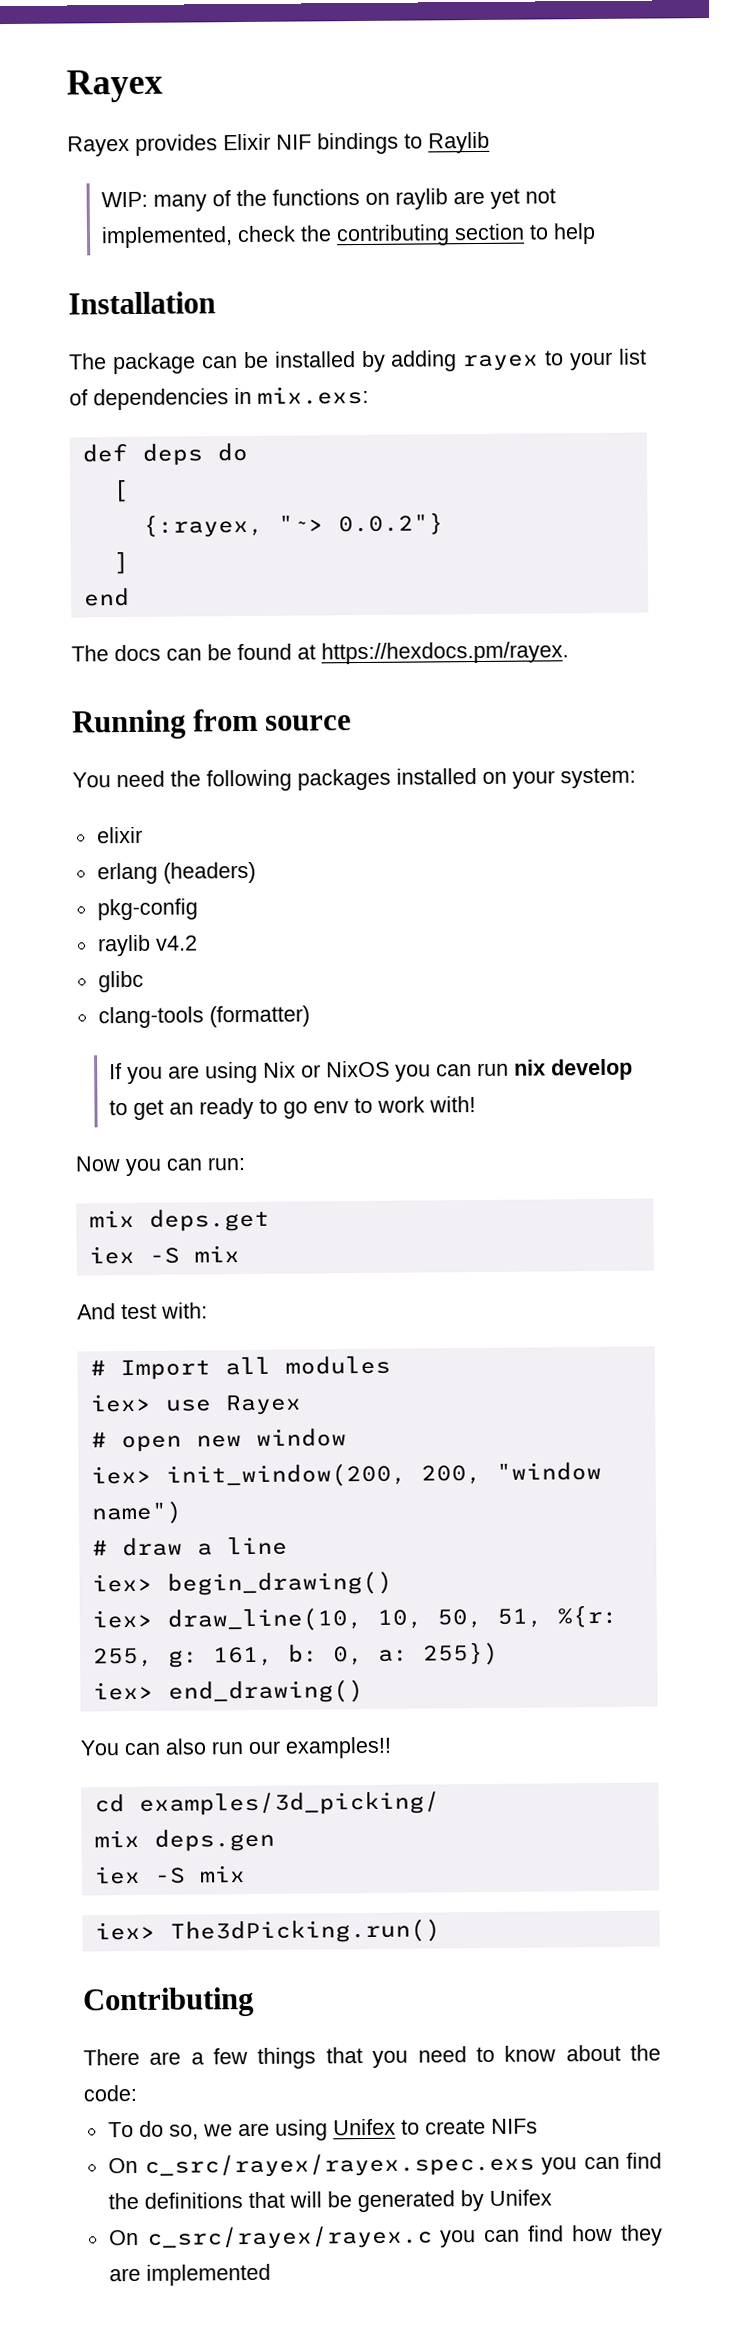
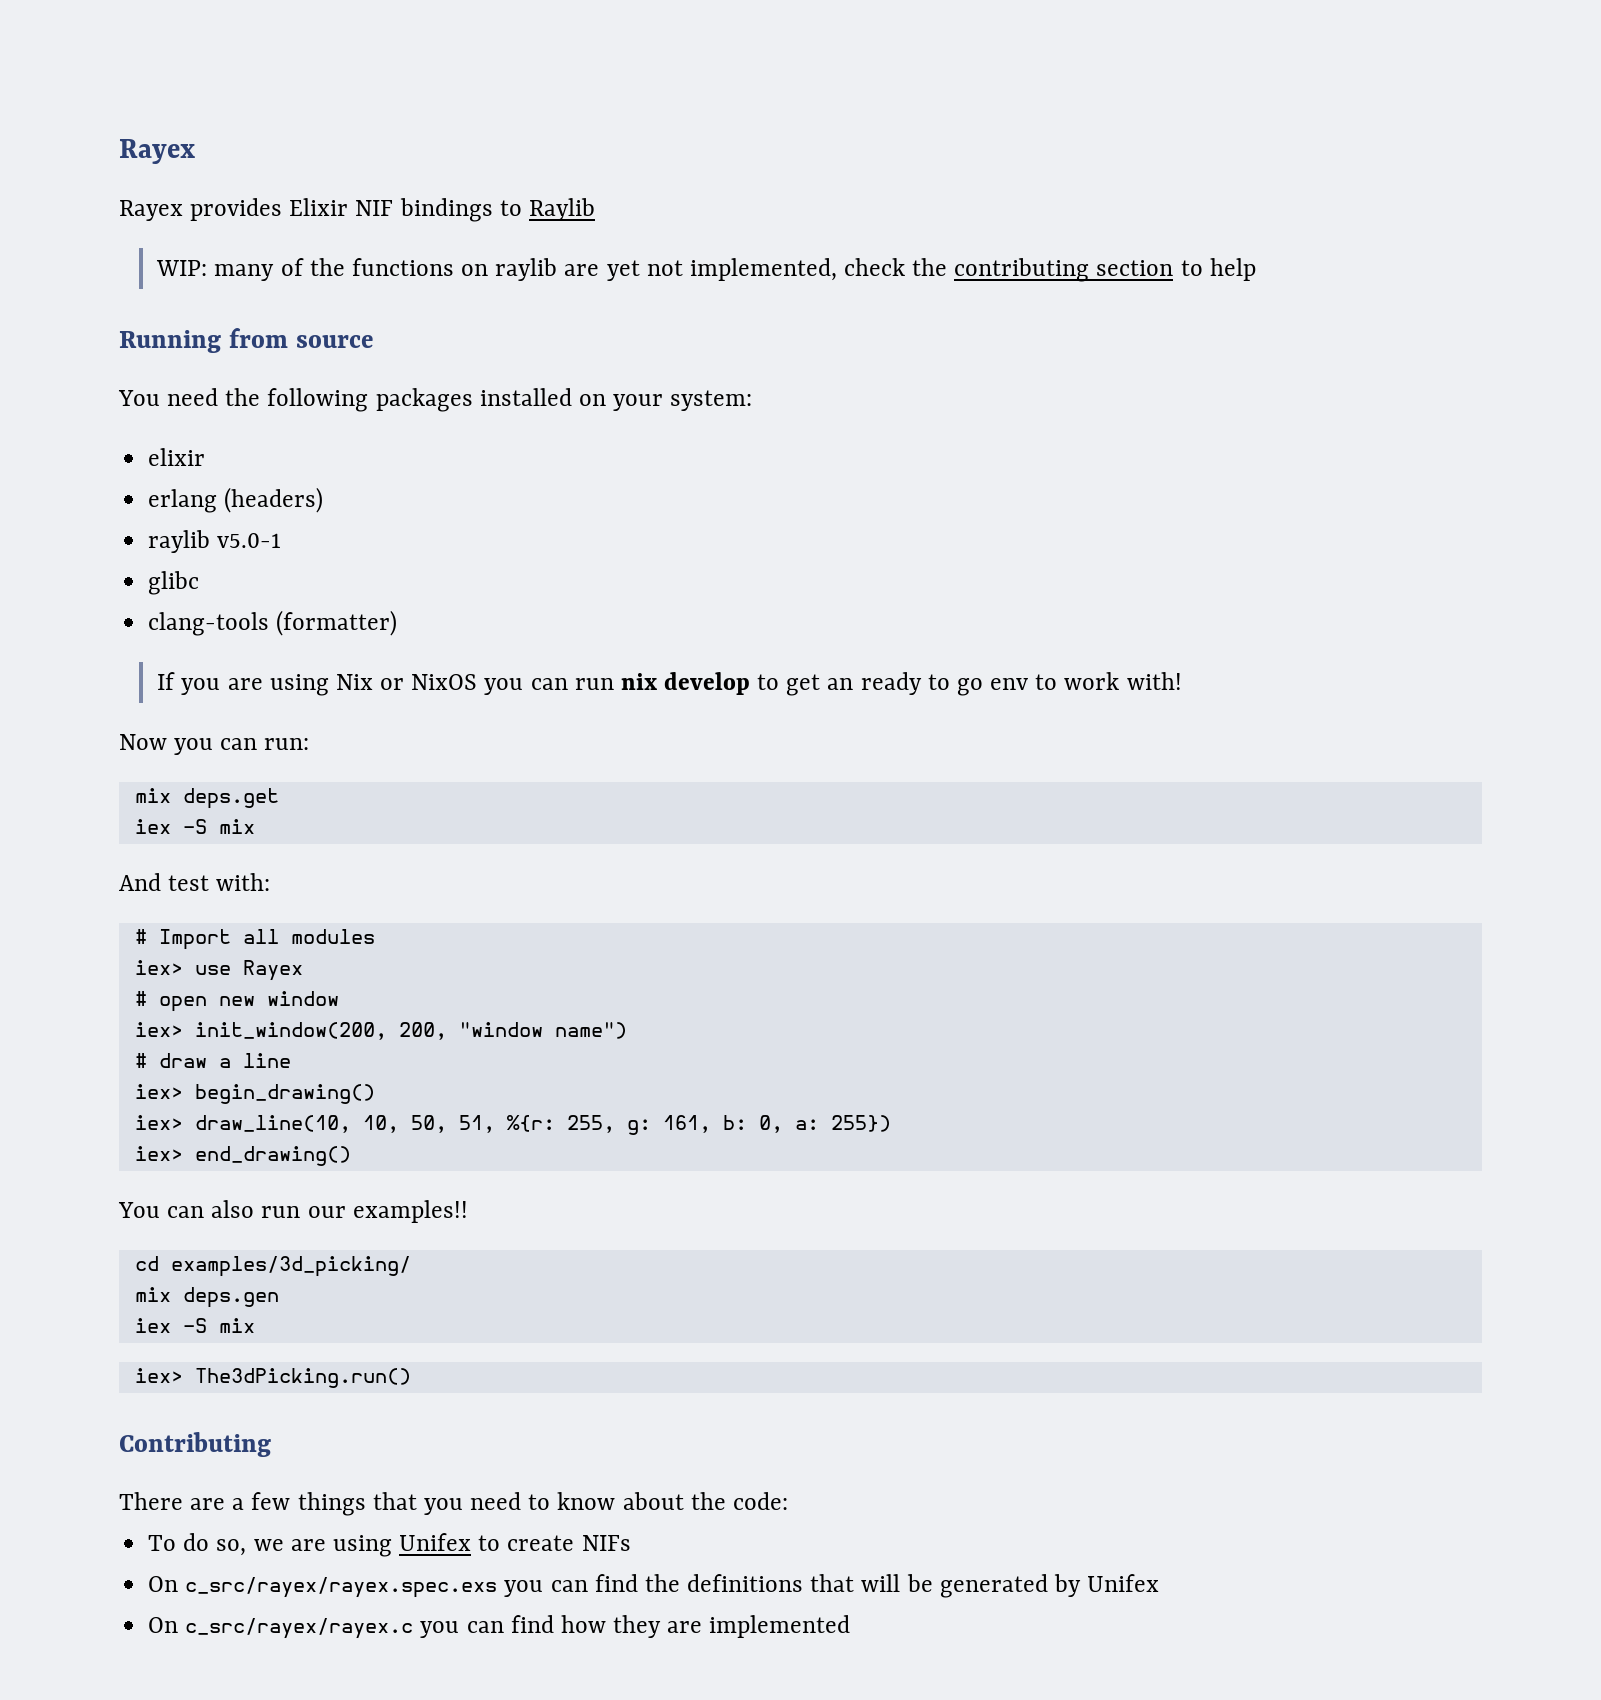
[68,291,216,315] [69,348,647,375] [69,385,369,411] [81,442,248,466] [112,479,129,503] [142,512,444,538] [112,551,129,575] [83,587,130,607] [71,641,569,665] // Installation // The package can be installed by adding rayex to your list of dependencies in mix.exs: // def deps do // [ // {:rayex, "~> 0.0.2"} // ] // end // The docs can be found at https://hexdocs.pm/rayex. -> (1256, 269) none
[96,898,198,921] [96,934,198,957] // pkg-config // raylib v4.2 -> [148,530,282,553] // raylib v5.0-1

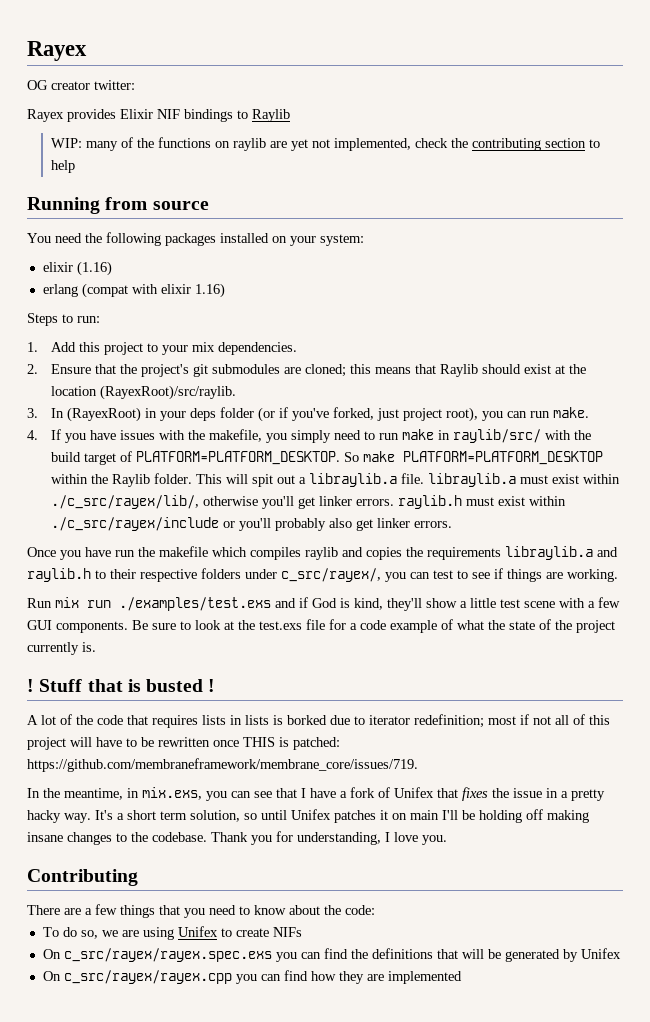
[119,139,195,164] Rayex -> [27,41,87,61] [27,80,135,90] Rayex // OG creator twitter:
(206, 457) none -> [76,261,112,276] (1.16)
[224,487,324,513] [148,530,282,553] [148,571,200,595] [148,610,398,636] [157,672,1182,696] [119,734,310,755] [134,788,279,809] [134,819,255,834] [119,873,271,891] [134,929,375,950] [134,960,303,981] [134,991,339,1012] [134,1022,627,1040] [134,1053,291,1068] [134,1084,375,1104] [134,1115,891,1135] [134,1146,351,1166] [118,1200,468,1223] [134,1256,411,1277] [134,1287,279,1308] [134,1318,255,1333] [134,1368,411,1388] (headers) // raylib v5.0-1 // glibc // clang-tools (formatter) // If you are using Nix or NixOS you can run nix develop to get an ready to go env to work with! // Now you can run: // mix deps.get // iex -S mix // And test with: // # Import all modules // iex> use Rayex // # open new window // iex> init_window(200, 200, "window name") // # draw a line // iex> begin_drawing() // iex> draw_line(10, 10, 50, 51, %{r: 255, g: 161, b: 0, a: 255}) // iex> end_drawing() // You can also run our examples!! // cd examples/3d_picking/ // mix deps.gen // iex -S mix // iex> The3dPicking.run() -> [81,283,225,298] [27,313,100,326] [27,342,298,355] [27,364,587,377] [51,385,237,400] [27,407,590,422] [27,429,592,443] [51,451,604,465] [51,473,621,487] [51,495,567,509] [51,517,453,531] [27,546,618,560] [27,568,618,582] [27,597,620,611] [27,619,615,633] [27,642,96,655] [27,679,216,692] [27,714,610,728] [27,737,340,750] [27,758,418,772] [27,787,605,801] [27,809,589,823] [27,831,447,845] (compat with elixir 1.16) // Steps to run: // 1. Add this project to your mix dependencies. // 2. Ensure that the project's git submodules are cloned; this means that Raylib should exist at the location (RayexRoot)/src/raylib. // 3. In (RayexRoot) in your deps folder (or if you've forked, just project root), you can run make. // 4. If you have issues with the makefile, you simply need to run make in raylib/src/ with the build target of PLATFORM=PLATFORM_DESKTOP. So make PLATFORM=PLATFORM_DESKTOP within the Raylib folder. This will spit out a libraylib.a file. libraylib.a must exist within ./c_src/rayex/lib/, otherwise you'll get linker errors. raylib.h must exist within ./c_src/rayex/include or you'll probably also get linker errors. // Once you have run the makefile which compiles raylib and copies the requirements libraylib.a and raylib.h to their respective folders under c_src/rayex/, you can test to see if things are working. // Run mix run ./examples/test.exs and if God is kind, they'll show a little test scene with a few GUI components. Be sure to look at the test.exs file for a code example of what the state of the project currently is. // ! Stuff that is busted ! // A lot of the code that requires lists in lists is borked due to iterator redefinition; most if not all of this project will have to be rewritten once THIS is patched: https://github.com/membraneframework/membrane_core/issues/719. // In the meantime, in mix.exs, you can see that I have a fork of Unifex that fixes the issue in a pretty hacky way. It's a short term solution, so until Unifex patches it on main I'll be holding off making insane changes to the codebase. Thank you for understanding, I love you.
[185,1618,414,1639] c_src/rayex/rayex.c -> [63,970,232,984] c_src/rayex/rayex.cpp

